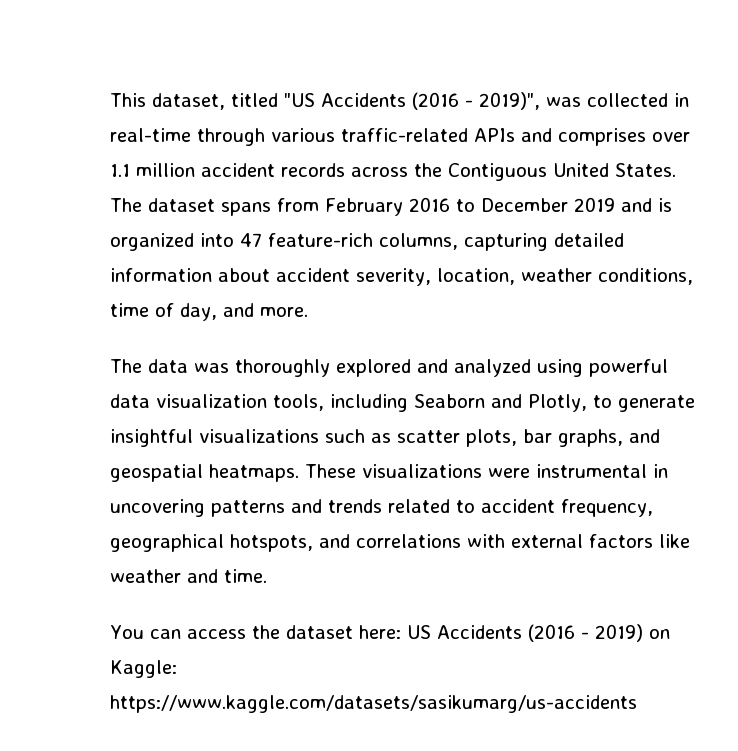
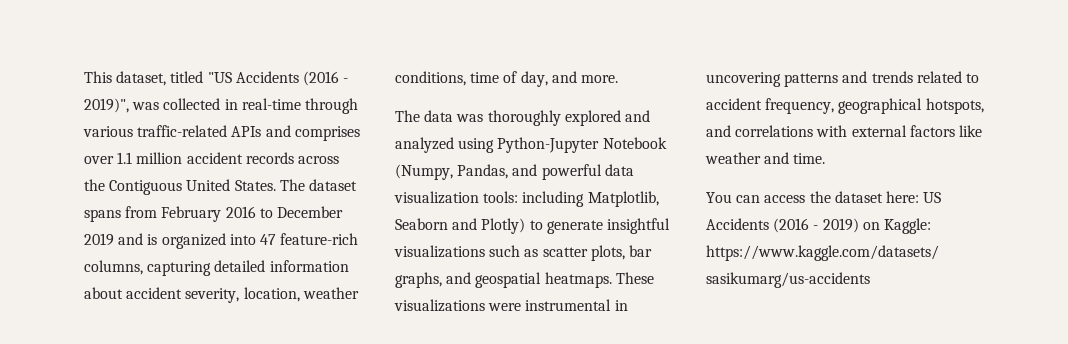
[589,359,668,377] [110,394,408,412] powerful data visualization tools, including -> [497,137,667,153] [395,164,634,180] [394,191,659,207] Python-Jupyter Notebook (Numpy, Pandas, and powerful data visualization tools: including Matplotlib,
[528,394,587,412] Plotly, -> [481,218,526,234] Plotly)

